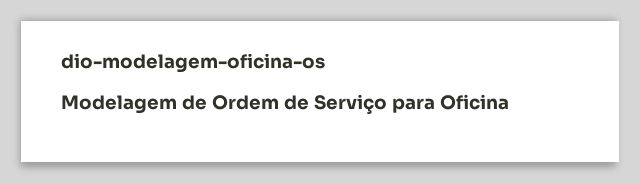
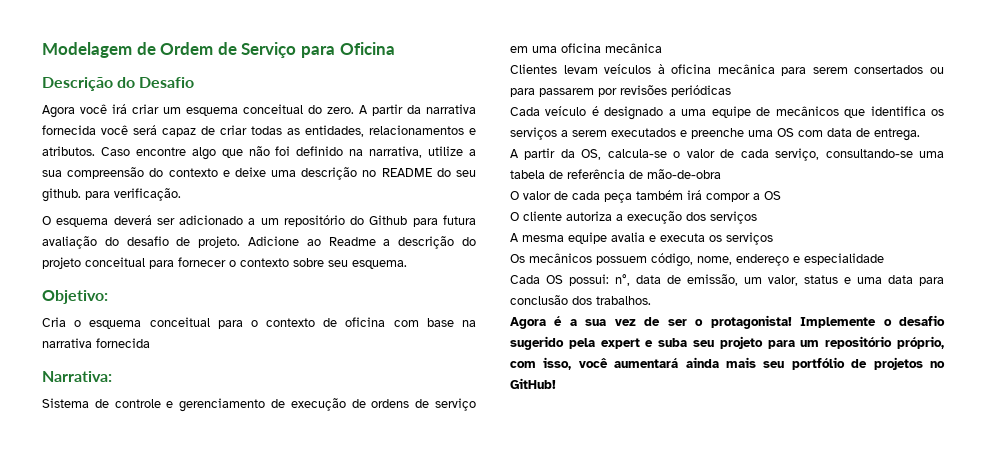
[61,53,325,73] dio-modelagem-oficina-os // -> (42, 50) none
(509, 102) none -> [42,77,195,91] [42,104,476,118] [42,125,476,137] [42,146,477,160] [42,167,477,180] [42,188,181,202] [42,215,476,227] [42,236,477,249] [42,257,407,269] [42,290,108,304] [42,317,477,329] [42,338,150,348] [42,371,112,382] [42,398,477,412] [510,43,662,53] [510,64,944,76] [510,85,731,97] [510,106,944,120] [510,127,920,141] [510,148,944,161] [510,169,721,179] [510,190,781,203] [510,211,757,224] [510,232,773,245] [510,253,884,267] [510,274,944,286] [510,295,651,305] [510,315,945,329] [510,336,944,350] [510,357,945,370] [510,378,556,389] // Descrição do Desafio // Agora você irá criar um esquema conceitual do zero. A partir da narrativa fornecida você será capaz de criar todas as entidades, relacionamentos e atributos. Caso encontre algo que não foi definido na narrativa, utilize a sua compreensão do contexto e deixe uma descrição no README do seu github. para verificação. // O esquema deverá ser adicionado a um repositório do Github para futura avaliação do desafio de projeto. Adicione ao Readme a descrição do projeto conceitual para fornecer o contexto sobre seu esquema. // Objetivo: // Cria o esquema conceitual para o contexto de oficina com base na narrativa fornecida // Narrativa: // Sistema de controle e gerenciamento de execução de ordens de serviço em uma oficina mecânica // Clientes levam veículos à oficina mecânica para serem consertados ou para passarem por revisões periódicas // Cada veículo é designado a uma equipe de mecânicos que identifica os serviços a serem executados e preenche uma OS com data de entrega. // A partir da OS, calcula-se o valor de cada serviço, consultando-se uma tabela de referência de mão-de-obra // O valor de cada peça também irá compor a OS // O cliente autoriza a execução dos serviços // A mesma equipe avalia e executa os serviços // Os mecânicos possuem código, nome, endereço e especialidade // Cada OS possui: n°, data de emissão, um valor, status e uma data para conclusão dos trabalhos. // Agora é a sua vez de ser o protagonista! Implemente o desafio sugerido pela expert e suba seu projeto para um repositório próprio, com isso, você aumentará ainda mais seu portfólio de projetos no GitHub!

